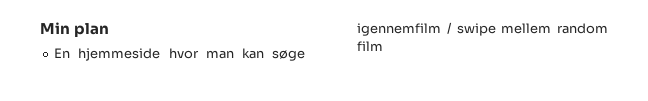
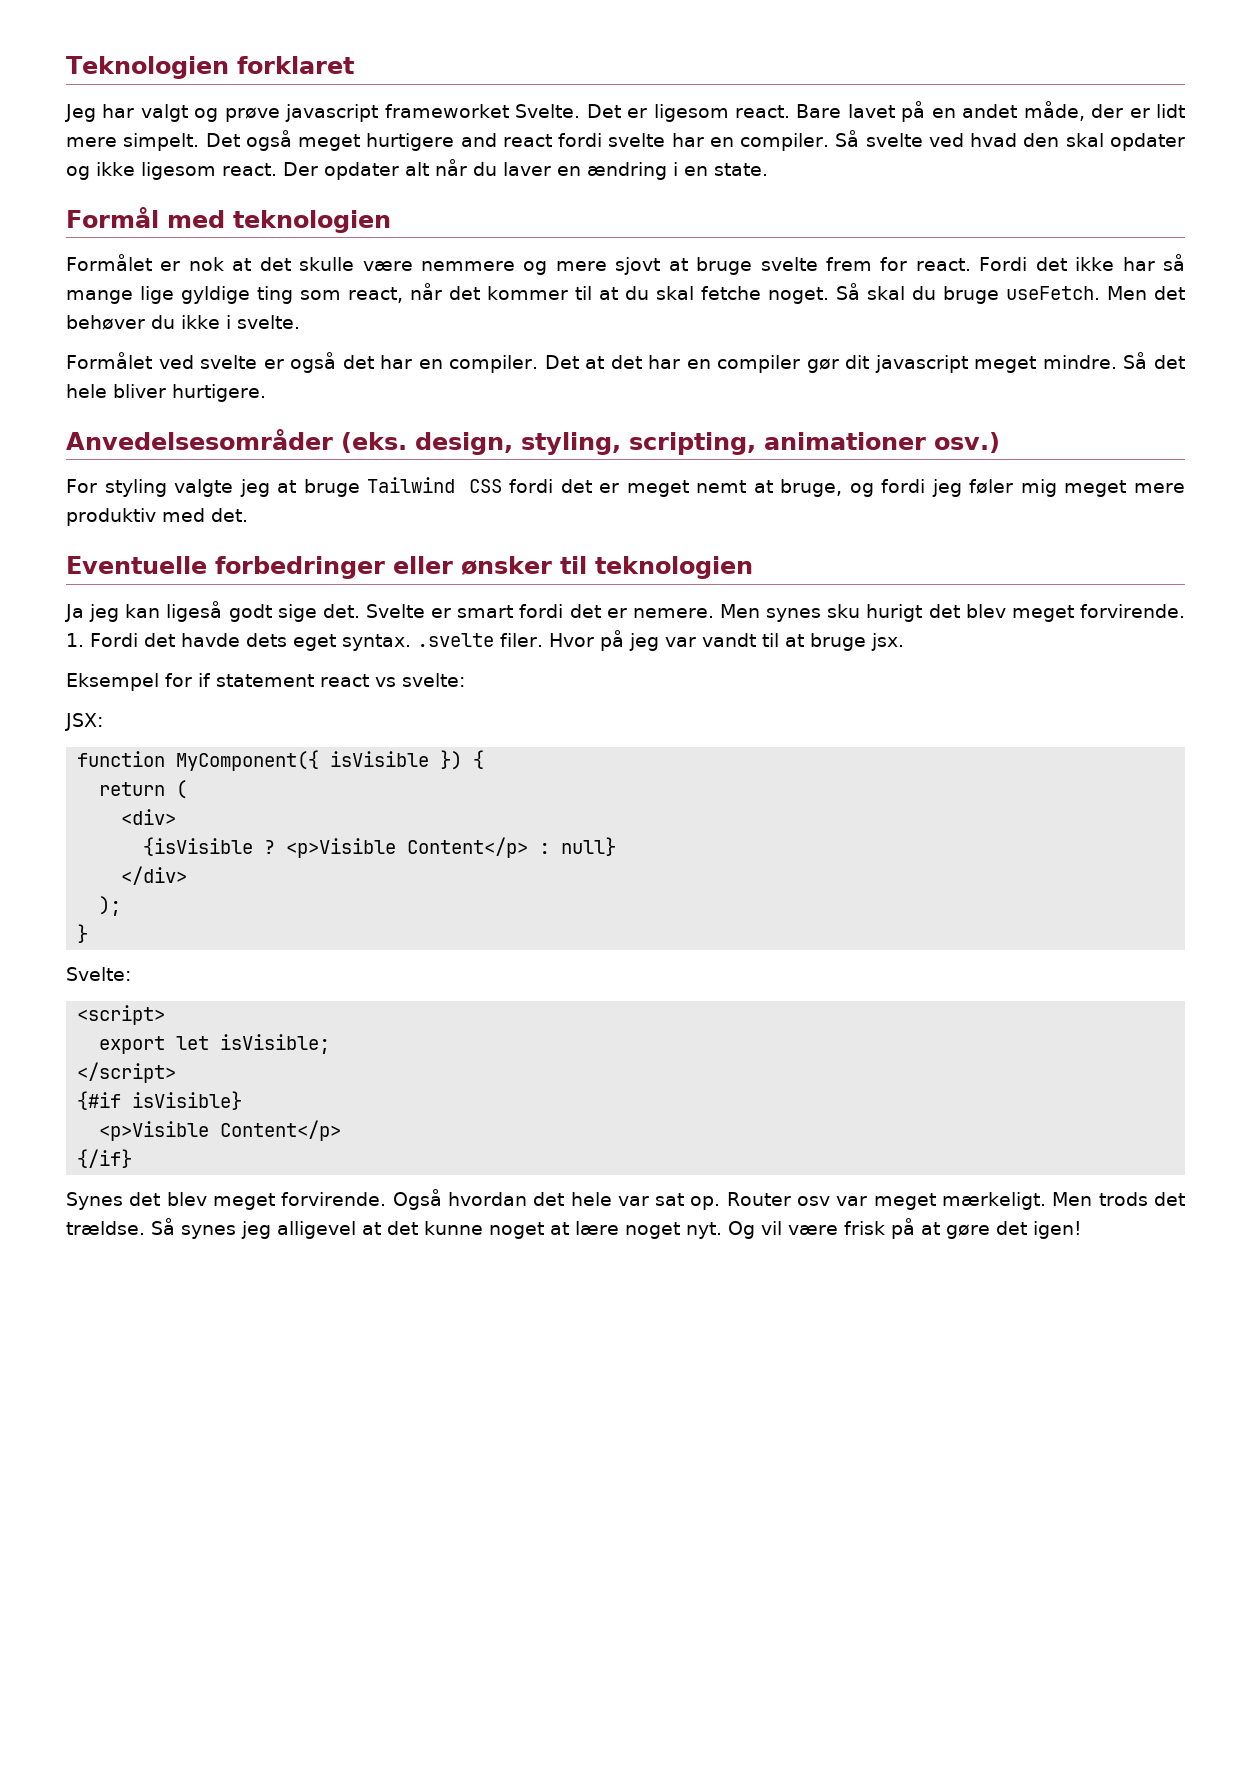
[40,22,110,37] [54,48,305,61] [357,22,608,36] [357,41,384,51] Min plan // En hjemmeside hvor man kan søge igennemfilm / swipe mellem random film -> [66,56,354,79] [65,101,1185,122] [66,130,1186,151] [66,159,768,180] [66,207,391,233] [66,254,1185,275] [66,283,1185,304] [66,315,300,330] [66,352,1185,373] [66,384,266,402] [66,429,1000,455] [66,477,1185,497] [66,508,248,526] [66,556,753,579] [65,601,1185,622] [66,630,904,651] [66,673,465,691] [65,713,103,731] [77,750,485,771] [99,780,188,799] [121,809,177,825] [143,837,617,858] [121,866,188,885] [99,896,122,916] [77,924,89,943] [66,967,131,981] [77,1005,166,1025] [99,1034,331,1054] [77,1062,177,1083] [77,1091,243,1110] [99,1120,342,1141] [77,1149,133,1168] [66,1189,1186,1210] [66,1218,1082,1239] Teknologien forklaret // Jeg har valgt og prøve javascript frameworket Svelte. Det er ligesom react. Bare lavet på en andet måde, der er lidt mere simpelt. Det også meget hurtigere and react fordi svelte har en compiler. Så svelte ved hvad den skal opdater og ikke ligesom react. Der opdater alt når du laver en ændring i en state. // Formål med teknologien // Formålet er nok at det skulle være nemmere og mere sjovt at bruge svelte frem for react. Fordi det ikke har så mange lige gyldige ting som react, når det kommer til at du skal fetche noget. Så skal du bruge useFetch. Men det behøver du ikke i svelte. // Formålet ved svelte er også det har en compiler. Det at det har en compiler gør dit javascript meget mindre. Så det hele bliver hurtigere. // Anvedelsesområder (eks. design, styling, scripting, animationer osv.) // For styling valgte jeg at bruge Tailwind CSS fordi det er meget nemt at bruge, og fordi jeg føler mig meget mere produktiv med det. // Eventuelle forbedringer eller ønsker til teknologien // Ja jeg kan ligeså godt sige det. Svelte er smart fordi det er nemere. Men synes sku hurigt det blev meget forvirende. 1. Fordi det havde dets eget syntax. .svelte filer. Hvor på jeg var vandt til at bruge jsx. // Eksempel for if statement react vs svelte: // JSX: // function MyComponent({ isVisible }) { // return ( // <div> // {isVisible ? <p>Visible Content</p> : null} // </div> // ); // } // Svelte: // <script> // export let isVisible; // </script> // {#if isVisible} // <p>Visible Content</p> // {/if} // Synes det blev meget forvirende. Også hvordan det hele var sat op. Router osv var meget mærkeligt. Men trods det trældse. Så synes jeg alligevel at det kunne noget at lære noget nyt. Og vil være frisk på at gøre det igen!

